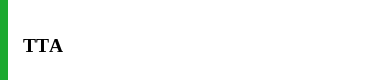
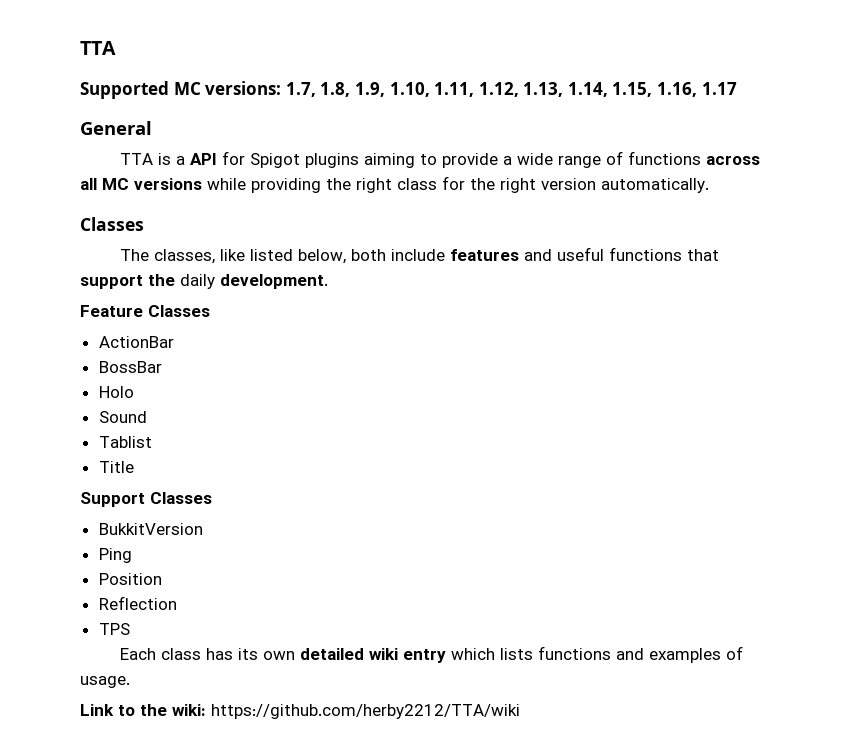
[23,39,63,52] TTA -> [80,41,116,55] [80,81,737,99] [80,121,152,135] [120,151,761,168] [80,176,709,193] [80,217,144,231] [120,247,720,264] [80,274,328,289] [80,305,210,317] [98,336,174,348] [98,361,162,373] [98,386,134,398] [98,411,147,423] [98,436,152,448] [98,461,134,473] [80,492,212,507] [98,523,203,535] [98,548,132,563] [98,573,162,585] [98,596,177,610] [98,623,130,635] [120,646,744,663] [80,676,130,688] [80,704,520,719] TTA // Supported MC versions: 1.7, 1.8, 1.9, 1.10, 1.11, 1.12, 1.13, 1.14, 1.15, 1.16, 1.17 // General // TTA is a API for Spigot plugins aiming to provide a wide range of functions across all MC versions while providing the right class for the right version automatically. // Classes // The classes, like listed below, both include features and useful functions that support the daily development. // Feature Classes // ActionBar // BossBar // Holo // Sound // Tablist // Title // Support Classes // BukkitVersion // Ping // Position // Reflection // TPS // Each class has its own detailed wiki entry which lists functions and examples of usage. // Link to the wiki: https://github.com/herby2212/TTA/wiki

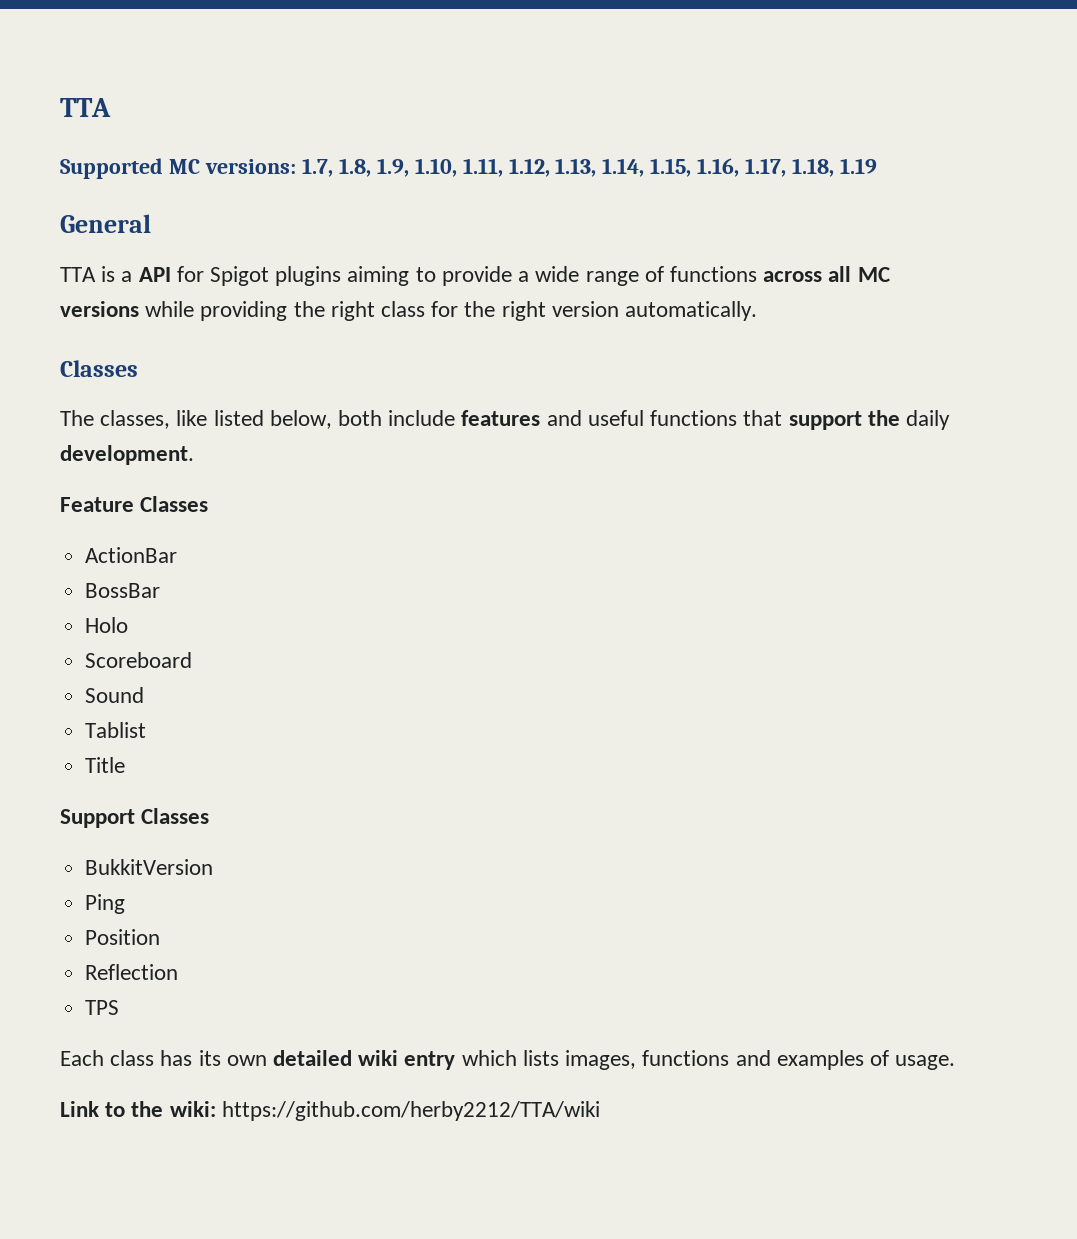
[701,82,737,95] 1.17 -> [745,158,878,177] 1.17, 1.18, 1.19
(134, 392) none -> [85,652,193,668] // Scoreboard
(534, 654) none -> [565,1050,637,1070] images,

